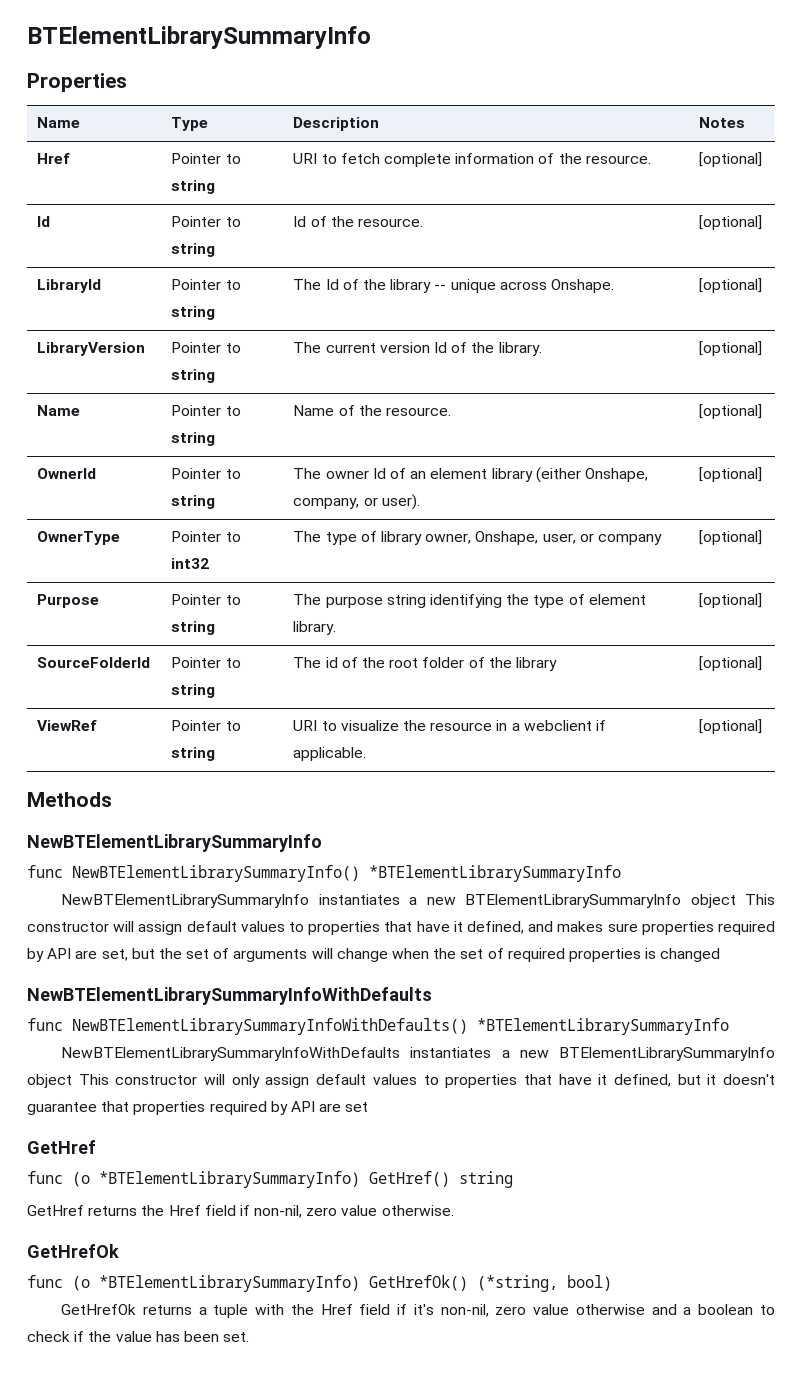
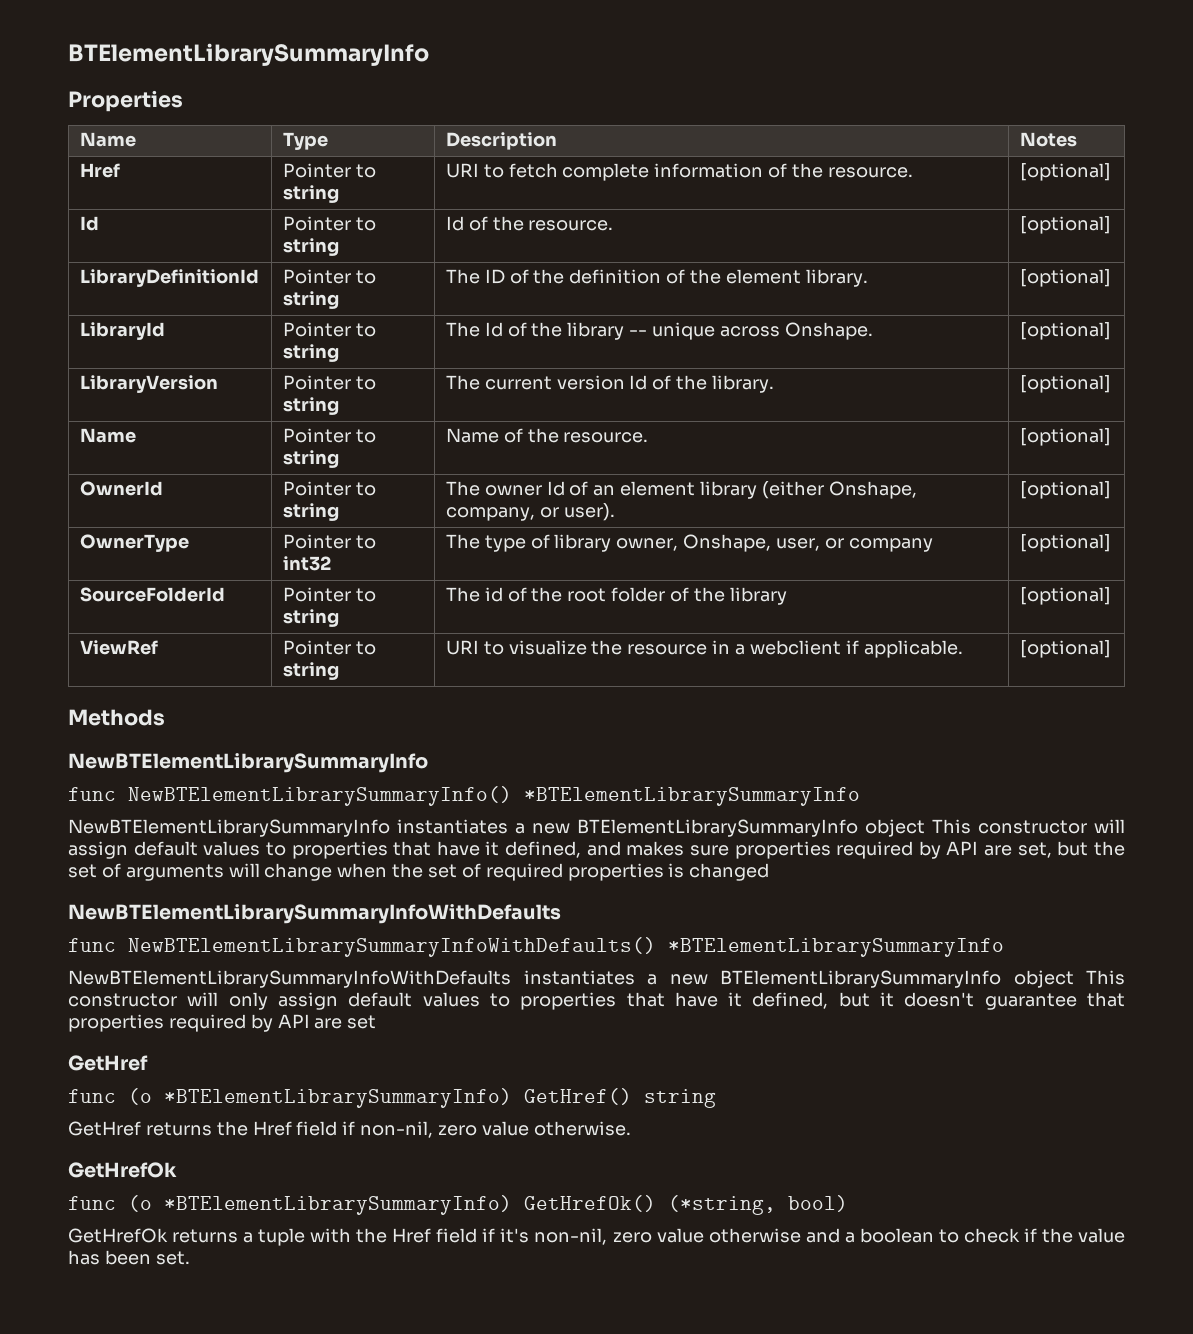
(763, 222) none -> [79,269,259,287] [282,269,376,284] [282,291,339,309] [445,269,868,287] [1019,269,1111,287] // LibraryDefinitionId | Pointer to string | The ID of the definition of the element library. | [optional]
[37,594,100,608] [171,594,241,605] [171,621,216,635] [293,594,646,608] [293,621,337,635] [699,593,763,608] // Purpose | Pointer to string | The purpose string identifying the type of element library. | [optional] -> (1111, 543) none

